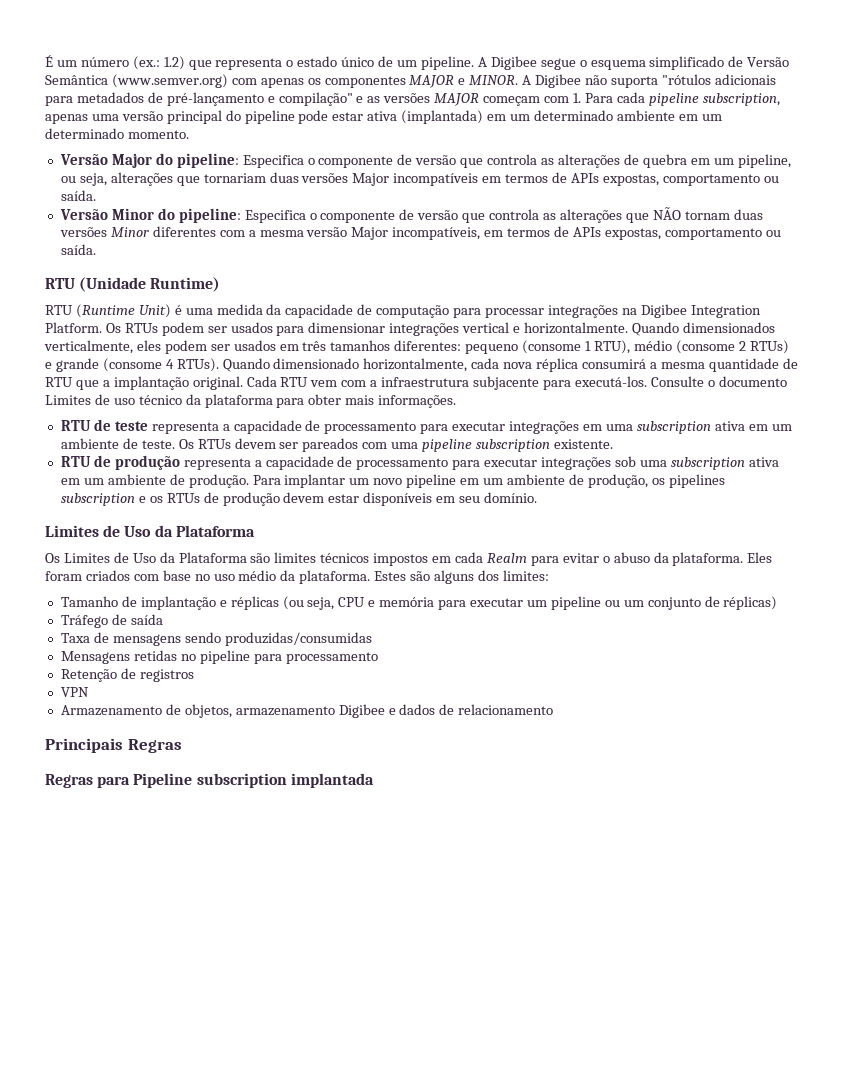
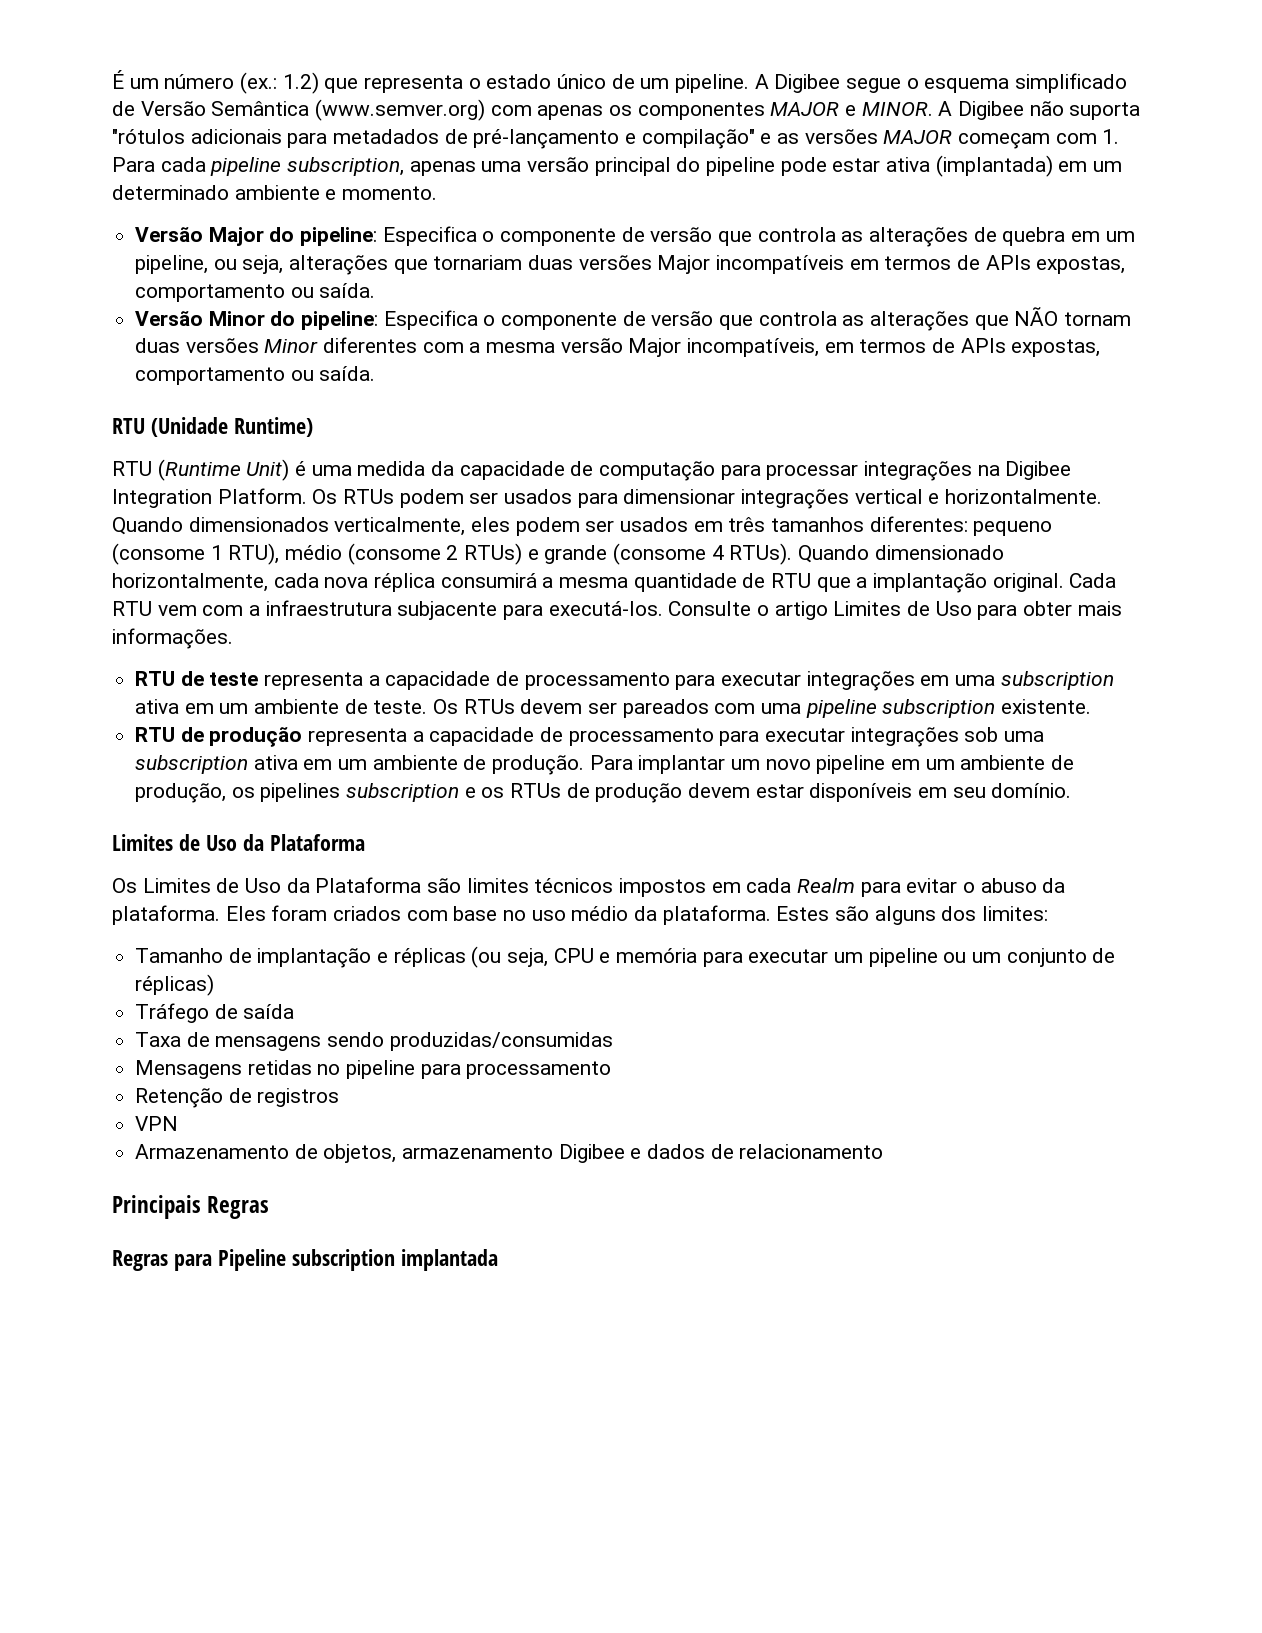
[678,114,722,121] [45,128,124,139] em um determinado -> [325,189,337,200] e
[718,376,787,387] [45,394,273,408] documento Limites de uso técnico da plataforma -> [774,601,972,620] artigo Limites de Uso

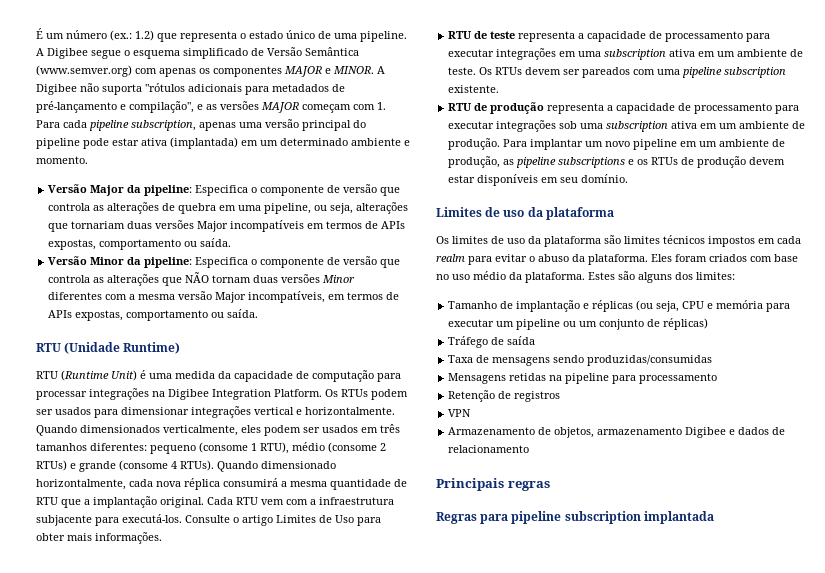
[640,78,670,89] um -> [334,33,357,39] uma
[641,129,755,149] compilação" -> [129,101,194,113] compilação",
[269,227,295,242] do -> [127,185,142,193] da
[1105,231,1135,242] um -> [238,205,262,211] uma
[270,311,296,326] do -> [127,257,142,265] da
[231,783,460,802] os pipelines subscription -> [503,157,626,168] as pipeline subscriptions
[205,834,365,851] [112,877,422,893] Uso da Plataforma // Os Limites de Uso da Plataforma -> [503,207,614,220] [436,236,601,247] uso da plataforma // Os limites de uso da plataforma
[797,878,856,893] Realm -> [436,254,465,262] realm
[317,1064,341,1075] no -> [549,375,563,381] na
[207,1196,270,1219] Regras -> [507,481,550,491] regras
[217,1249,286,1271] Pipeline -> [511,511,562,524] pipeline

